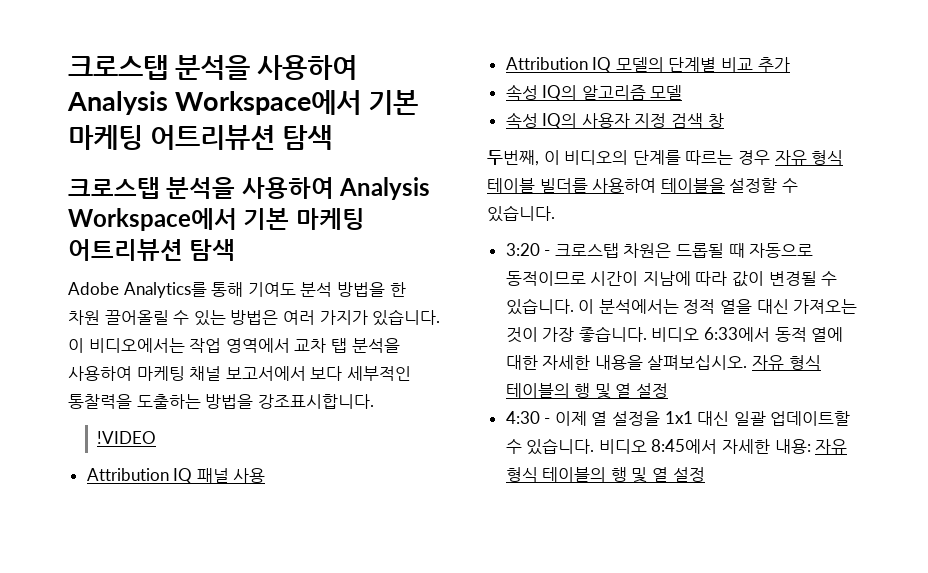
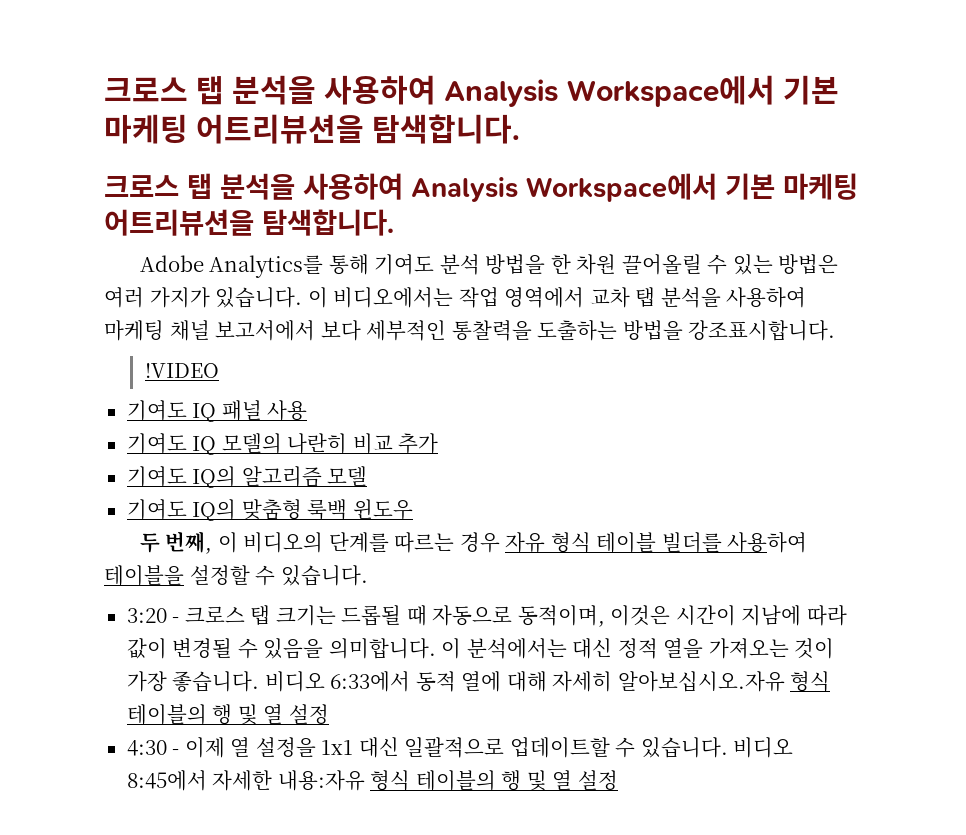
[68,55,358,80] [67,90,419,115] [68,125,333,150] [68,177,431,200] [68,208,365,231] [68,239,236,261] 크로스탭 분석을 사용하여 Analysis Workspace에서 기본 마케팅 어트리뷰션 탐색 // 크로스탭 분석을 사용하여 Analysis Workspace에서 기본 마케팅 어트리뷰션 탐색 -> [104,75,839,107] [104,114,521,144] [104,173,858,202] [104,209,394,236] 크로스 탭 분석을 사용하여 Analysis Workspace에서 기본 마케팅 어트리뷰션을 탐색합니다. // 크로스 탭 분석을 사용하여 Analysis Workspace에서 기본 마케팅 어트리뷰션을 탐색합니다.
[86,468,169,481] Attribution -> [126,400,187,421] 기여도
[505,57,588,70] Attribution -> [126,433,187,454] 기여도
[668,57,717,72] 단계별 -> [287,433,348,454] 나란히
[505,84,538,100] 속성 -> [126,466,187,487] 기여도
[505,112,724,129] [487,150,539,166] 속성 IQ의 사용자 지정 검색 창 // 두번째, -> [126,499,413,521] [139,531,213,554] 기여도 IQ의 맞춤형 룩백 윈도우 // 두 번째,
[554,243,672,258] 크로스탭 차원은 -> [184,605,336,626] 크로스 탭 크기는
[505,271,586,286] 동적이므로 -> [517,605,671,627] 동적이며, 이것은
[505,298,574,315] 있습니다. -> [263,638,436,659] 있음을 의미합니다.
(679, 306) none -> [572,638,613,659] 대신
[756,299,789,314] 대신 -> (704, 648) none
[505,355,785,370] 대한 자세한 내용을 살펴보십시오. 자유 -> [506,671,785,692] 대해 자세히 알아보십시오.자유
[733,411,766,426] 일괄 -> [404,737,505,758] 일괄적으로
[774,439,848,454] 내용: 자유 -> [277,770,365,791] 내용:자유

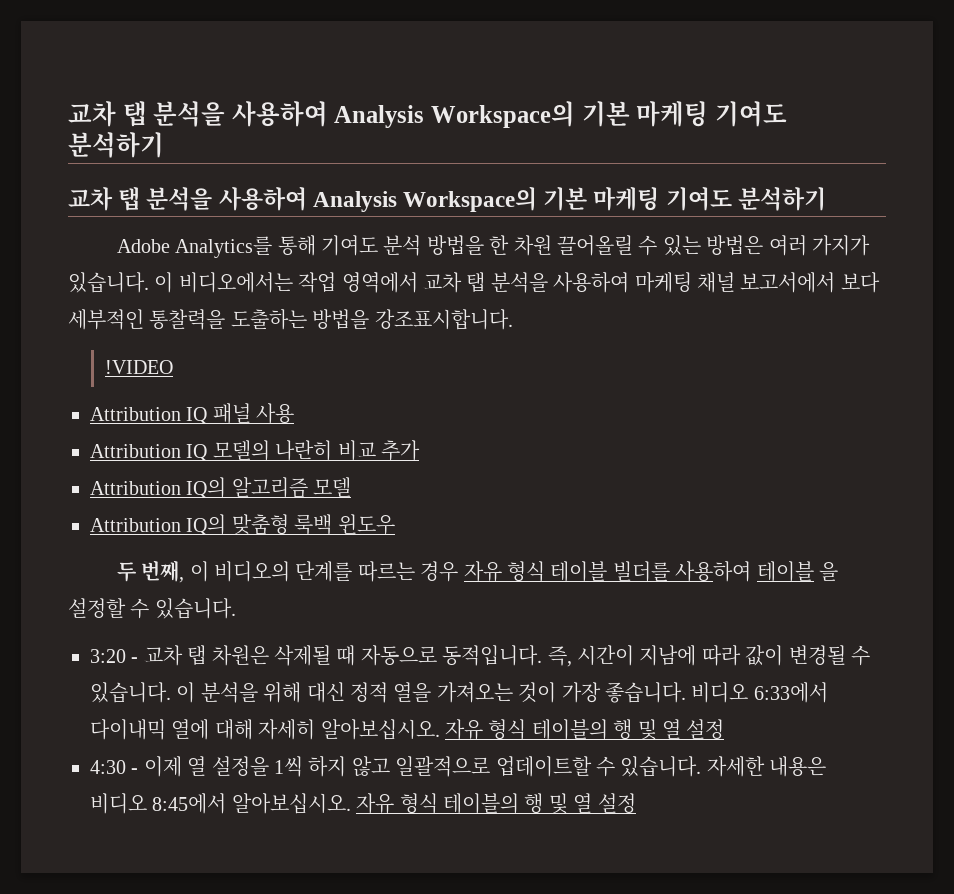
[104,75,839,107] [104,114,521,144] [104,173,858,202] [104,209,394,236] 크로스 탭 분석을 사용하여 Analysis Workspace에서 기본 마케팅 어트리뷰션을 탐색합니다. // 크로스 탭 분석을 사용하여 Analysis Workspace에서 기본 마케팅 어트리뷰션을 탐색합니다. -> [68,101,787,128] [68,132,164,158] [68,187,826,212] 교차 탭 분석을 사용하여 Analysis Workspace의 기본 마케팅 기여도 분석하기 // 교차 탭 분석을 사용하여 Analysis Workspace의 기본 마케팅 기여도 분석하기
[126,400,187,421] 기여도 -> [90,407,181,421] Attribution
[126,433,187,454] 기여도 -> [90,444,181,458] Attribution
[126,466,187,487] 기여도 -> [90,481,181,495] Attribution
[126,499,187,520] 기여도 -> [90,518,181,532] Attribution
[104,565,184,586] 테이블을 -> [756,561,839,582] 테이블 을
[184,605,671,627] 크로스 탭 크기는 드롭될 때 자동으로 동적이며, 이것은 -> [143,645,572,667] 교차 탭 차원은 삭제될 때 자동으로 동적입니다. 즉,
[263,638,567,659] 있음을 의미합니다. 이 분석에서는 -> [90,682,302,703] 있습니다. 이 분석을 위해
[415,671,456,692] 동적 -> [90,719,166,740] 다이내믹
[617,671,785,692] 알아보십시오.자유 -> [320,719,483,740] 알아보십시오. 자유
[321,737,399,758] 1x1 대신 -> [274,756,390,777] 1씩 하지 않고
[733,737,794,758] [126,770,365,791] 비디오 8:45에서 자세한 내용:자유 -> [706,756,827,777] [90,793,395,814] 자세한 내용은 비디오 8:45에서 알아보십시오. 자유

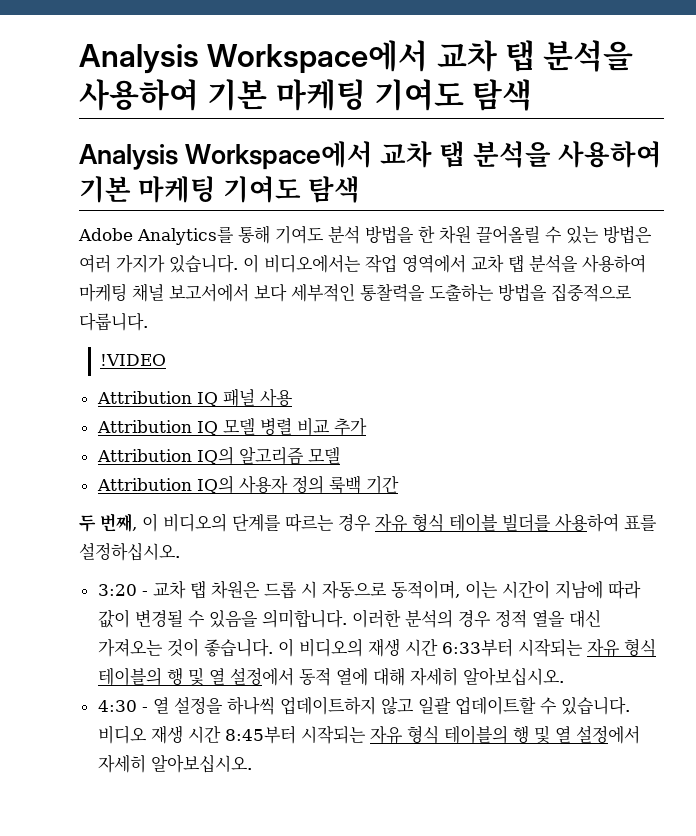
[68,101,787,128] [68,132,164,158] [68,187,826,212] 교차 탭 분석을 사용하여 Analysis Workspace의 기본 마케팅 기여도 분석하기 // 교차 탭 분석을 사용하여 Analysis Workspace의 기본 마케팅 기여도 분석하기 -> [79,40,634,74] [79,79,533,111] [79,141,662,170] [79,176,361,203] Analysis Workspace에서 교차 탭 분석을 사용하여 기본 마케팅 기여도 탐색 // Analysis Workspace에서 교차 탭 분석을 사용하여 기본 마케팅 기여도 탐색
[374,309,513,330] 강조표시합니다. -> [551,283,632,302] [79,313,148,331] 집중적으로 다룹니다.
[212,440,333,461] 모델의 나란히 -> [222,417,292,435] 모델 병렬
[231,514,395,535] 맞춤형 룩백 윈도우 -> [238,475,399,494] 사용자 정의 룩백 기간
[756,561,839,582] [68,598,236,619] 테이블 을 설정할 수 있습니다. -> [624,515,657,531] [79,542,180,561] 표를 설정하십시오.
[274,645,572,667] 삭제될 때 자동으로 동적입니다. 즉, -> [263,580,498,599] 드롭 시 자동으로 동적이며, 이는
[90,682,345,703] 있습니다. 이 분석을 위해 대신 -> [208,609,491,628] 있음을 의미합니다. 이러한 분석의 경우
(432, 692) none -> [568,610,601,628] 대신
[561,682,828,703] [90,719,725,740] 가장 좋습니다. 비디오 6:33에서 다이내믹 열에 대해 자세히 알아보십시오. 자유 형식 테이블의 행 및 열 설정 -> [203,638,656,657] [97,667,564,686] 좋습니다. 이 비디오의 재생 시간 6:33부터 시작되는 자유 형식 테이블의 행 및 열 설정에서 동적 열에 대해 자세히 알아보십시오.
[143,756,182,777] 이제 -> (148, 709) none
[274,756,827,777] [90,793,636,814] 1씩 하지 않고 일괄적으로 업데이트할 수 있습니다. 자세한 내용은 비디오 8:45에서 알아보십시오. 자유 형식 테이블의 행 및 열 설정 -> [226,696,630,715] [97,725,640,744] [97,754,252,773] 하나씩 업데이트하지 않고 일괄 업데이트할 수 있습니다. 비디오 재생 시간 8:45부터 시작되는 자유 형식 테이블의 행 및 열 설정에서 자세히 알아보십시오.

